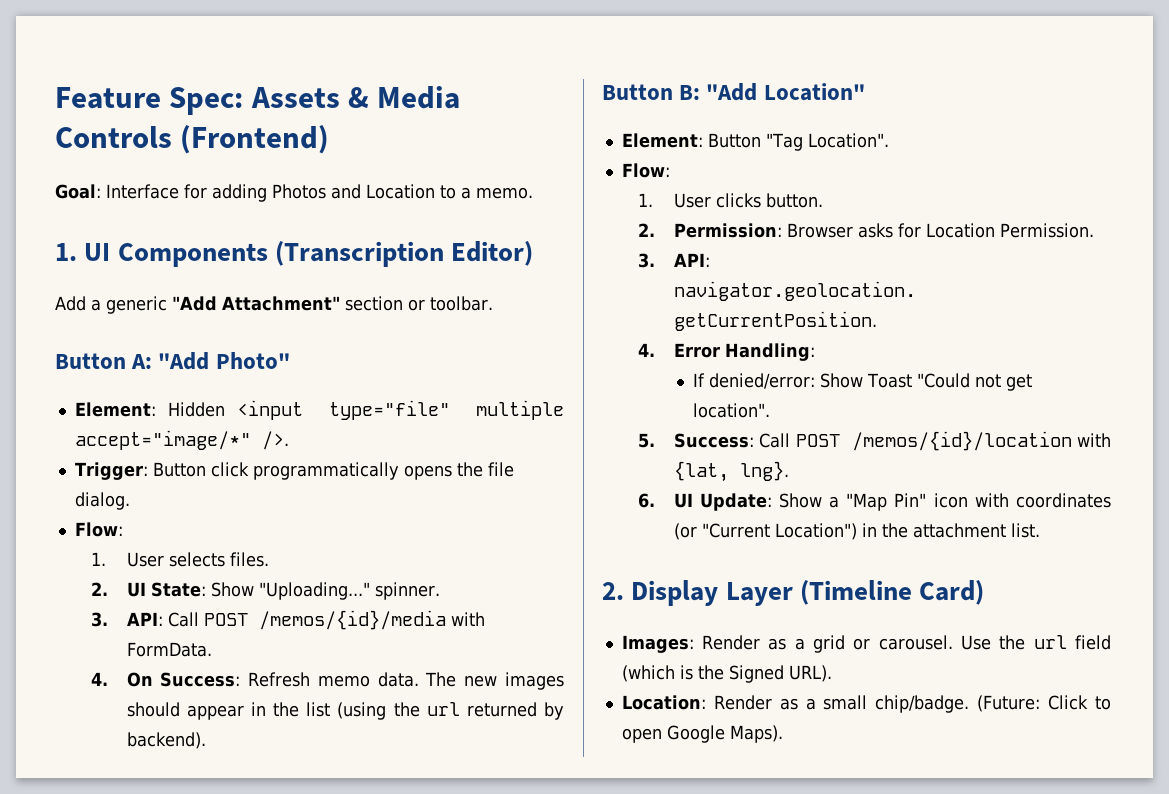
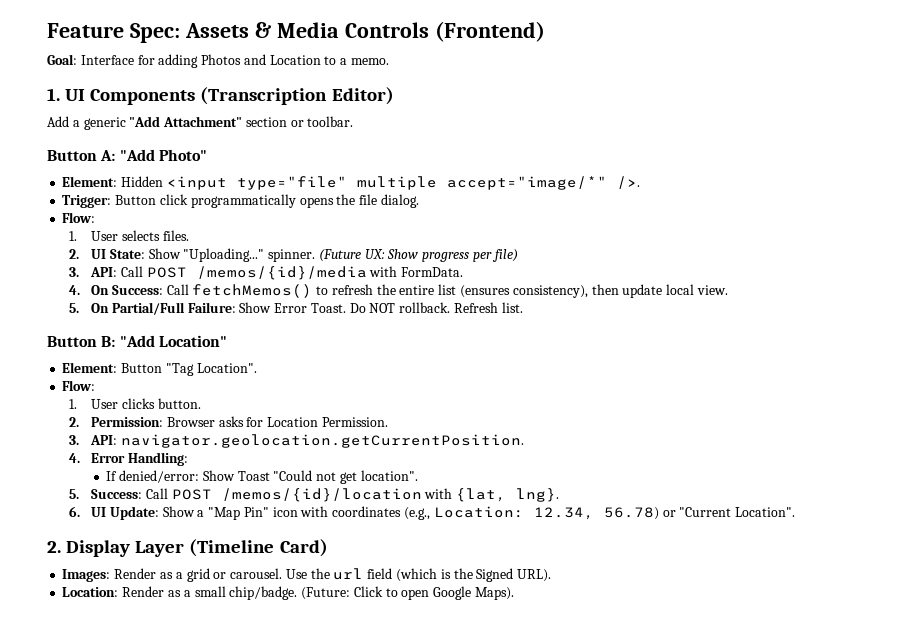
(440, 591) none -> [318,249,518,262] (Future UX: Show progress per file)
[248,672,564,690] [126,702,564,720] [126,732,206,749] Refresh memo data. The new images should appear in the list (using the url returned by backend). -> [166,284,728,298] [68,302,523,315] Call fetchMemos() to refresh the entire list (ensures consistency), then update local view. // 5. On Partial/Full Failure: Show Error Toast. Do NOT rollback. Refresh list.
[673,523,1040,540] (or "Current Location") in the attachment list. -> [403,506,796,520] (e.g., Location: 12.34, 56.78) or "Current Location".

